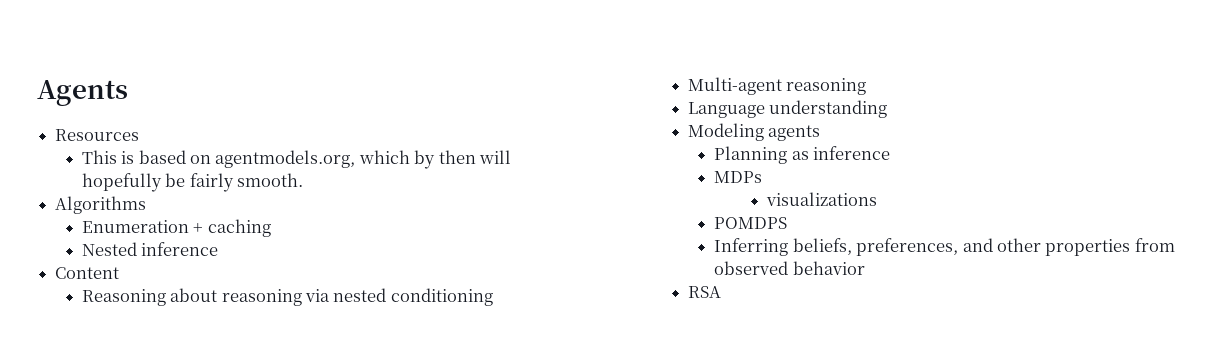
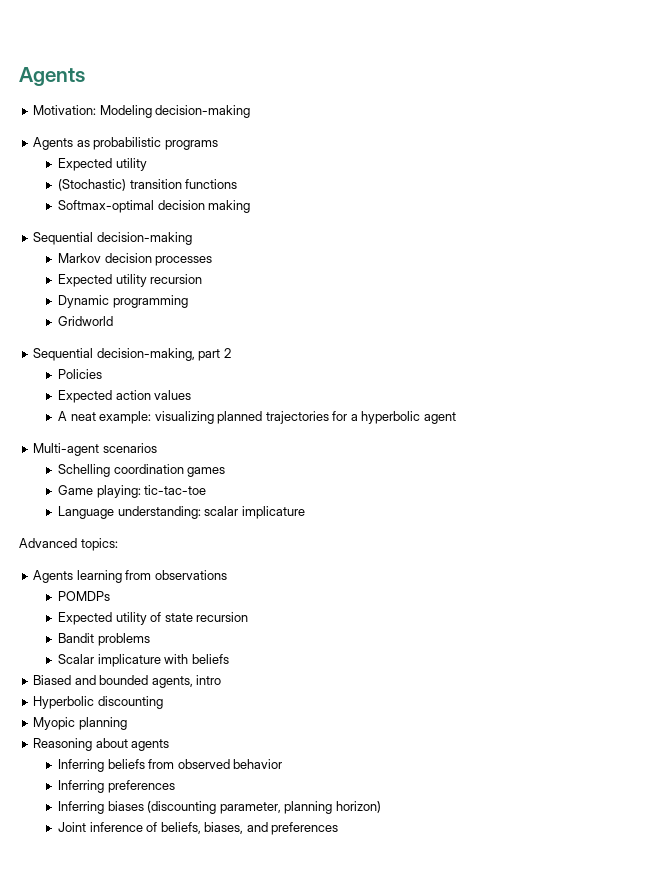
[55,129,140,141] [81,150,512,169] [81,173,304,192] [55,196,147,214] [81,219,271,237] [81,242,219,256] [55,267,120,279] [81,288,493,306] [687,77,867,95] [687,100,888,118] [687,123,821,141] [714,146,891,164] [714,171,763,183] [766,192,878,206] [714,217,788,229] [714,238,1175,256] [714,261,865,275] [687,286,721,298] Resources // This is based on agentmodels.org, which by then will hopefully be fairly smooth. // Algorithms // Enumeration + caching // Nested inference // Content // Reasoning about reasoning via nested conditioning // Multi-agent reasoning // Language understanding // Modeling agents // Planning as inference // MDPs // visualizations // POMDPS // Inferring beliefs, preferences, and other properties from observed behavior // RSA -> [33,105,251,118] [33,137,218,150] [58,158,147,171] [58,179,238,191] [58,200,251,213] [33,232,192,245] [58,253,213,266] [58,274,203,287] [58,295,188,308] [58,316,114,326] [33,348,231,361] [58,369,103,379] [58,390,192,403] [58,411,456,424] [33,443,157,456] [58,464,226,477] [58,485,207,498] [58,506,305,519] [19,538,118,551] [33,570,227,583] [58,591,111,601] [58,612,249,625] [58,633,150,646] [58,654,229,667] [33,675,222,688] [33,696,163,709] [33,717,127,730] [33,738,170,751] [58,759,283,772] [58,780,175,793] [58,801,381,814] [58,822,339,835] Motivation: Modeling decision-making // Agents as probabilistic programs // Expected utility // (Stochastic) transition functions // Softmax-optimal decision making // Sequential decision-making // Markov decision processes // Expected utility recursion // Dynamic programming // Gridworld // Sequential decision-making, part 2 // Policies // Expected action values // A neat example: visualizing planned trajectories for a hyperbolic agent // Multi-agent scenarios // Schelling coordination games // Game playing: tic-tac-toe // Language understanding: scalar implicature // Advanced topics: // Agents learning from observations // POMDPs // Expected utility of state recursion // Bandit problems // Scalar implicature with beliefs // Biased and bounded agents, intro // Hyperbolic discounting // Myopic planning // Reasoning about agents // Inferring beliefs from observed behavior // Inferring preferences // Inferring biases (discounting parameter, planning horizon) // Joint inference of beliefs, biases, and preferences

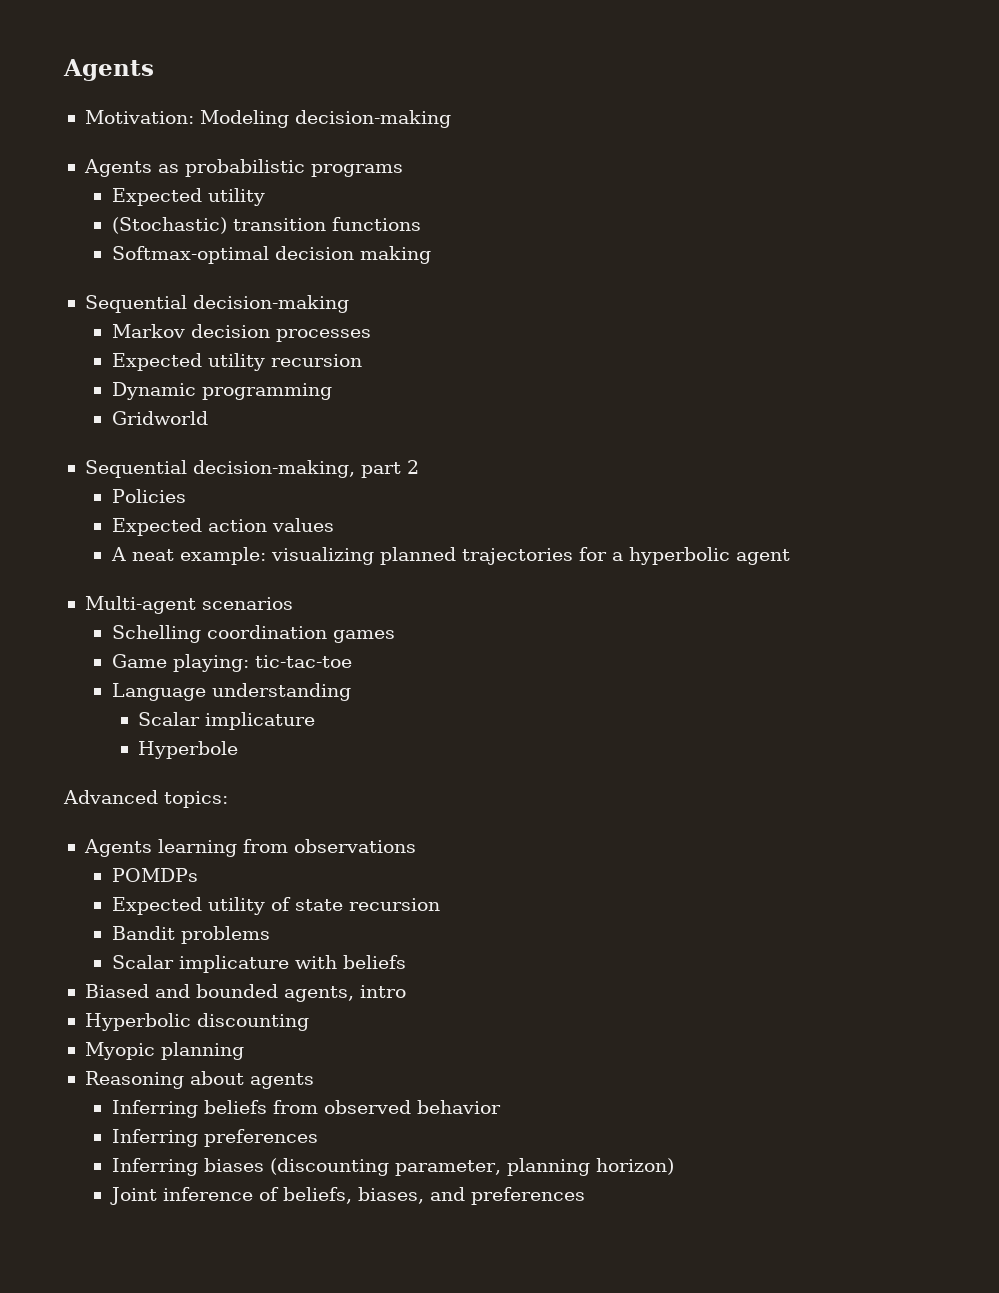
[117,506,305,519] understanding: scalar implicature -> [211,683,351,701] [138,712,316,730] [138,741,239,759] understanding // Scalar implicature // Hyperbole

